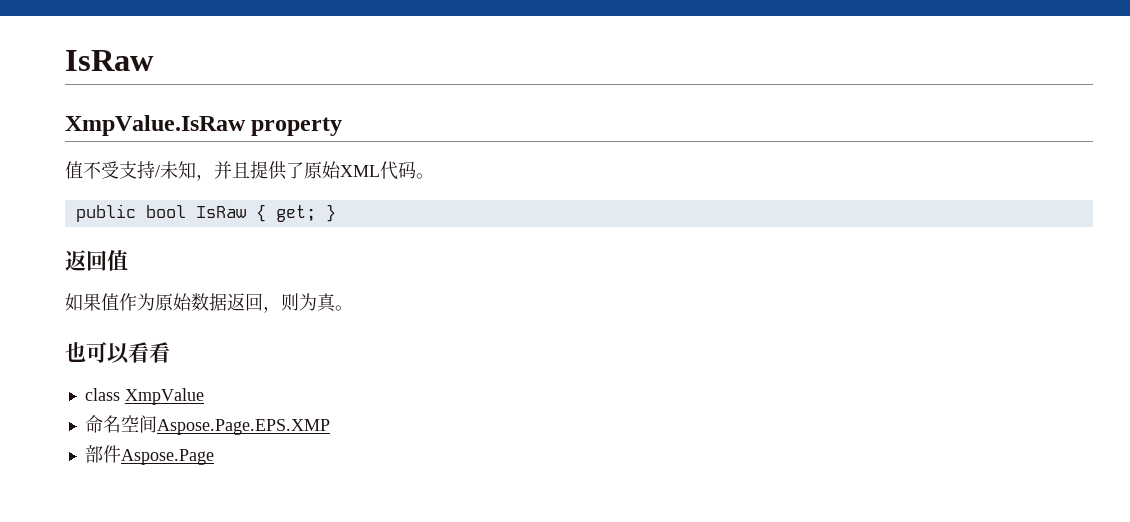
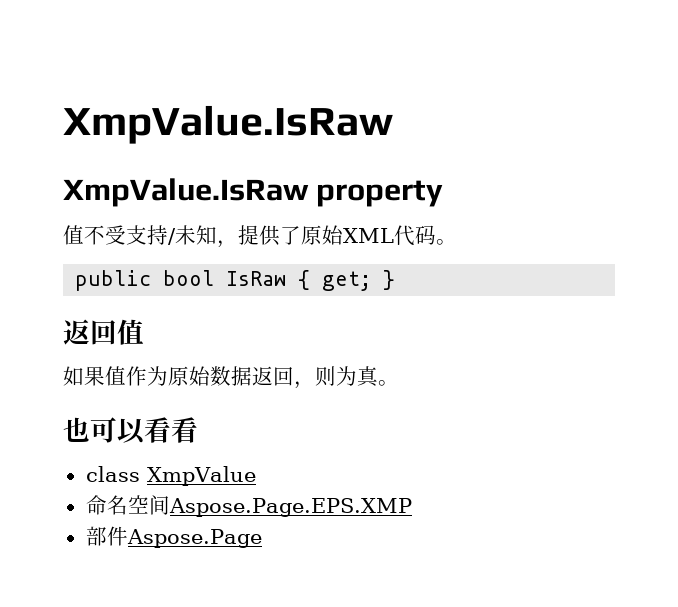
[65,50,154,71] IsRaw -> [63,105,393,144] XmpValue.IsRaw
[214,161,250,179] 并且 -> (238, 244) none

